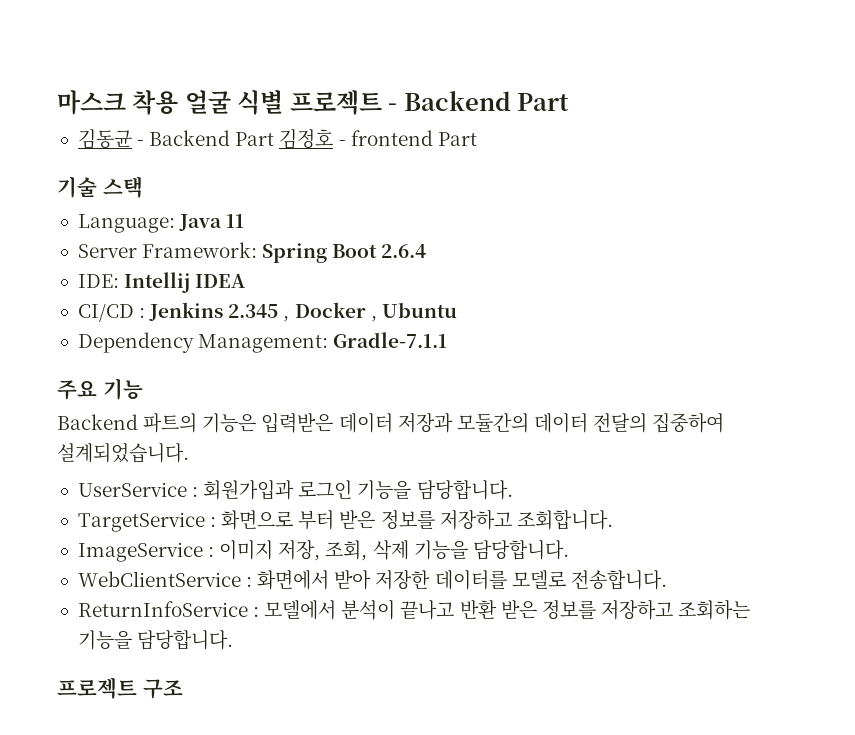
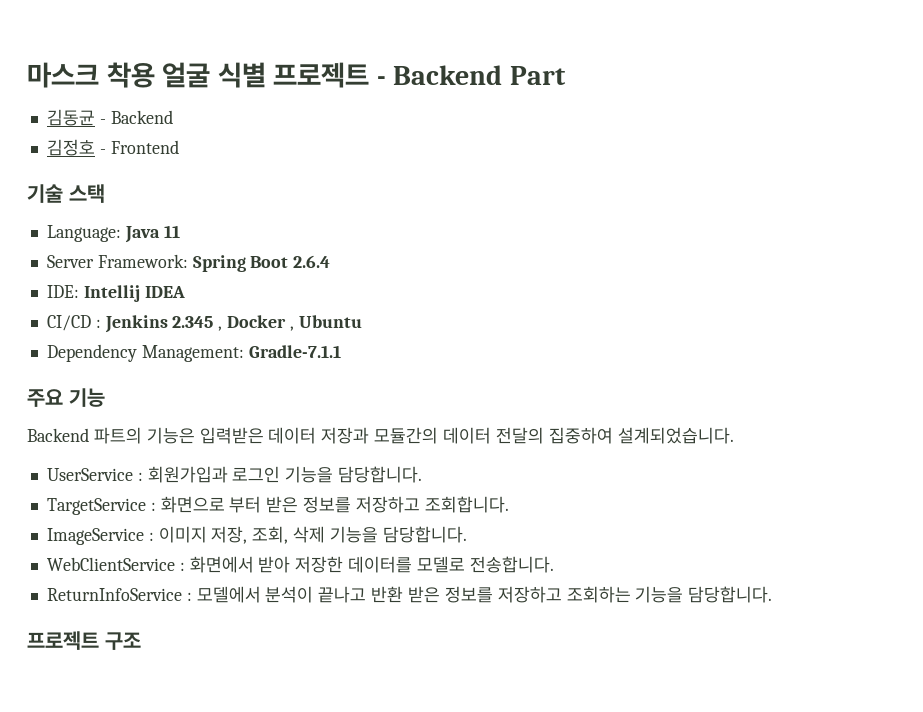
[235,132,275,146] Part -> (173, 117) //
[350,130,477,146] frontend Part -> [110,140,179,154] Frontend

